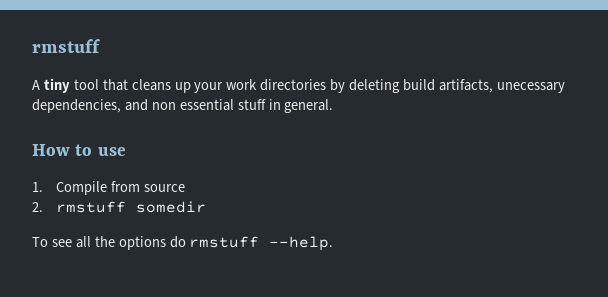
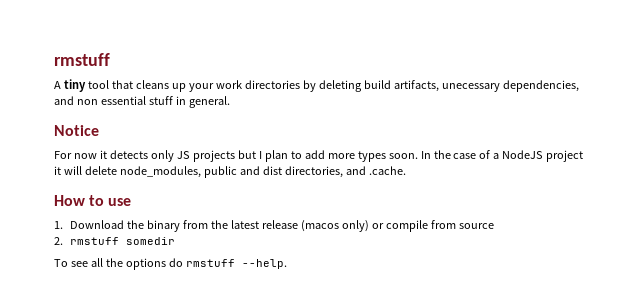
[32,144,126,156] [32,181,108,195] How to use // 1. Compile -> [54,125,99,136] [54,150,584,162] [54,166,406,178] [54,195,132,206] [54,220,428,232] Notice // For now it detects only JS projects but I plan to add more types soon. In the case of a NodeJS project it will delete node_modules, public and dist directories, and .cache. // How to use // 1. Download the binary from the latest release (macos only) or compile

